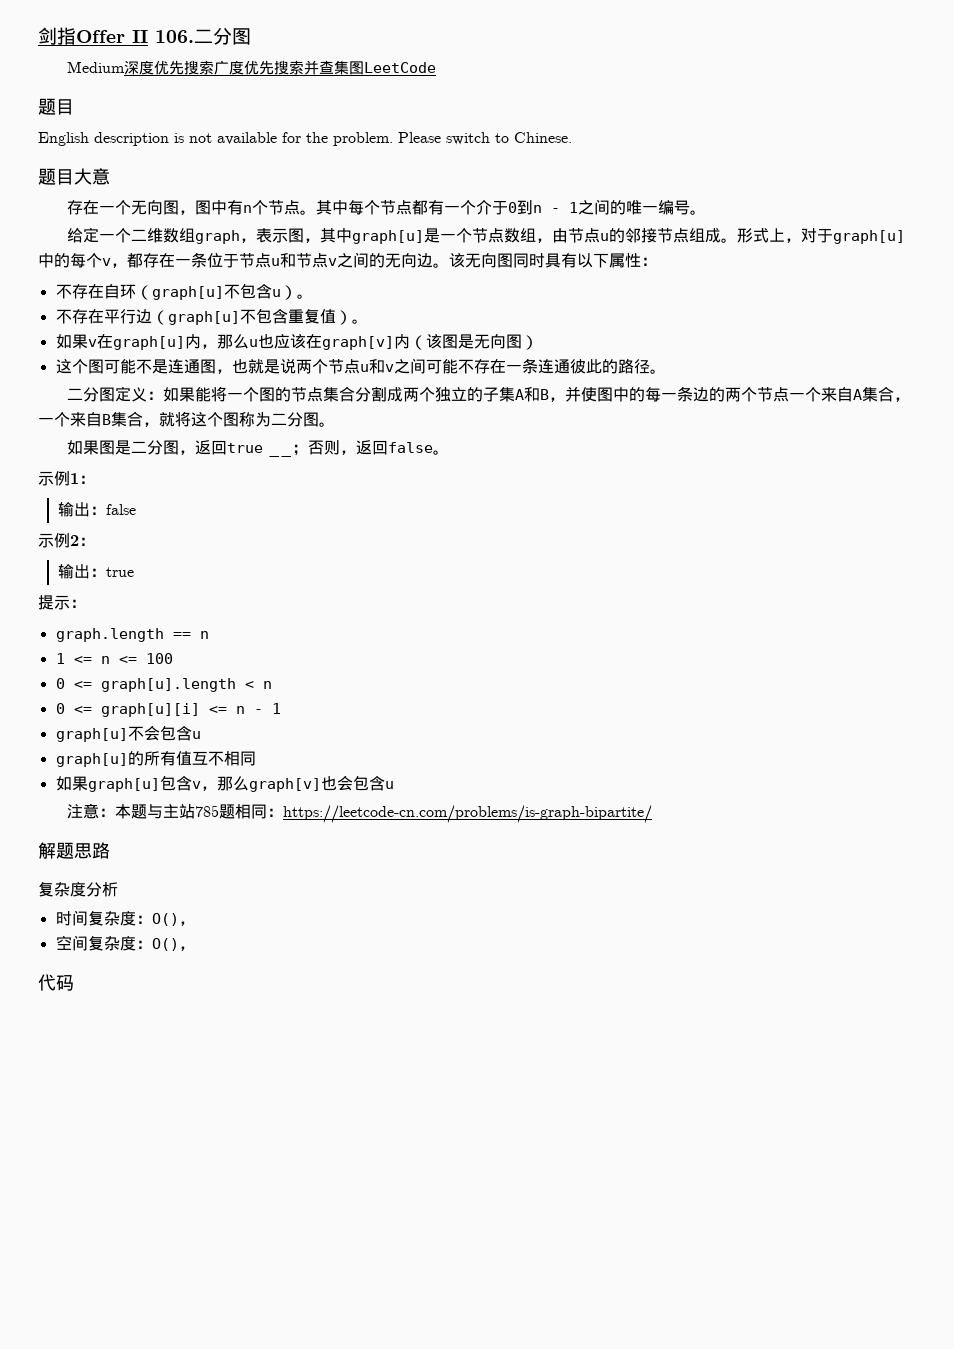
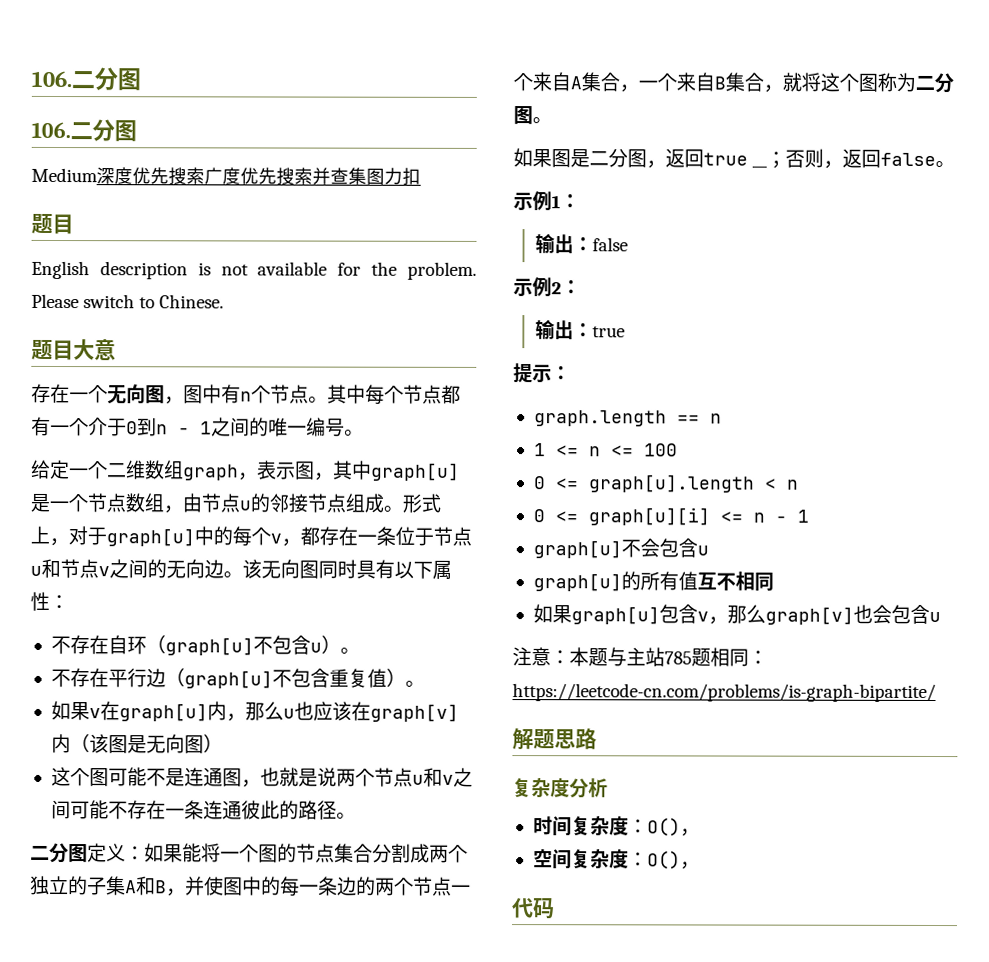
[38,27,148,45] 剑指Offer II -> [31,67,141,91] 106.二分图 //
[364,62,437,73] LeetCode -> [384,167,421,186] 力扣

